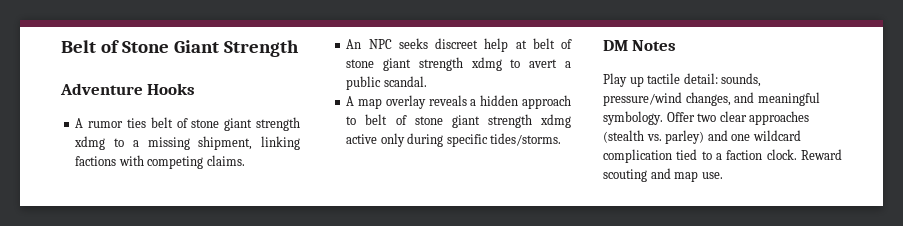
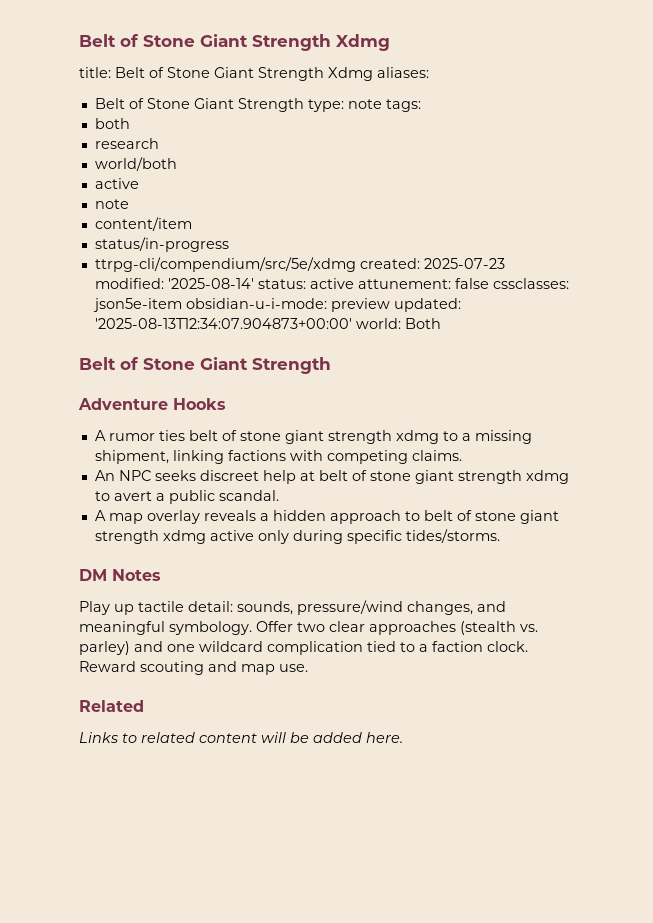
[61,40,299,57] Belt of Stone Giant Strength -> [79,34,390,51] [79,67,429,81] [94,98,421,112] [94,118,130,129] [94,138,159,149] [94,157,177,171] [94,178,139,189] [94,199,129,209] [94,217,192,231] [94,237,229,252] [94,257,505,272] [94,278,569,289] [92,298,461,312] [94,318,441,329] [79,357,331,374] Belt of Stone Giant Strength Xdmg // title: Belt of Stone Giant Strength Xdmg aliases: // Belt of Stone Giant Strength type: note tags: // both // research // world/both // active // note // content/item // status/in-progress // ttrpg-cli/compendium/src/5e/xdmg created: 2025-07-23 modified: '2025-08-14' status: active attunement: false cssclasses: json5e-item obsidian-u-i-mode: preview updated: '2025-08-13T12:34:07.904873+00:00' world: Both // Belt of Stone Giant Strength
(723, 175) none -> [79,700,144,712] [79,732,403,743] // Related // Links to related content will be added here.

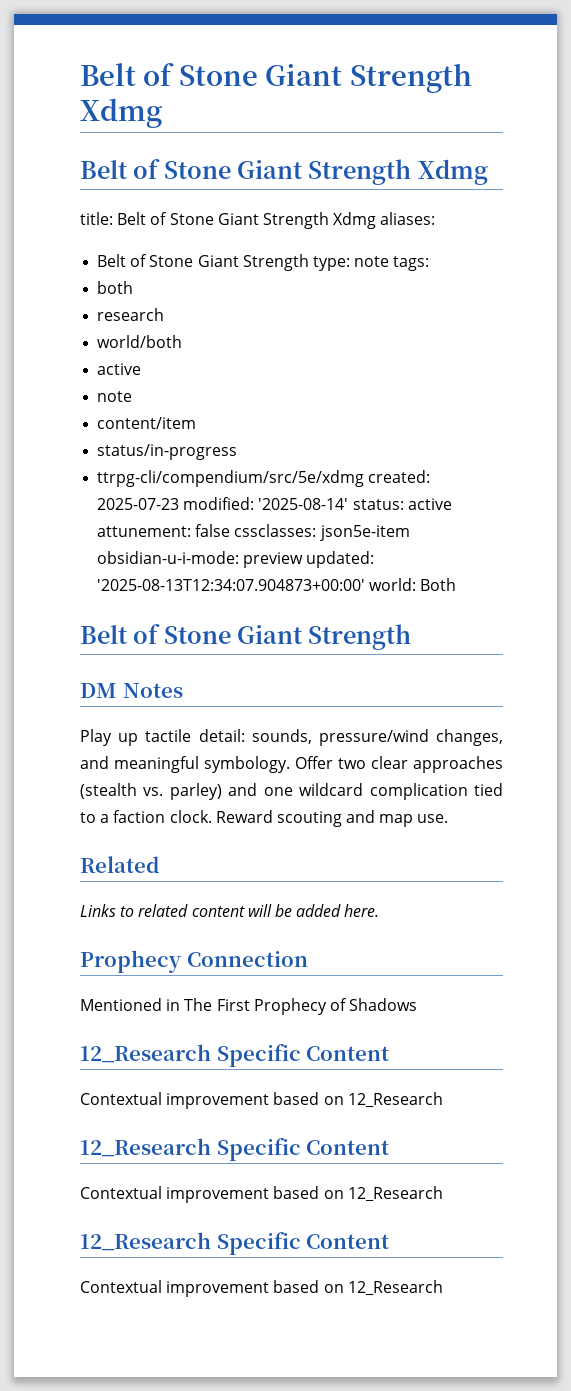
[79,34,390,51] Belt of Stone Giant Strength Xdmg -> [80,63,472,93] [80,98,162,128] [80,159,488,185] Belt of Stone Giant Strength Xdmg // Belt of Stone Giant Strength Xdmg
[78,398,226,410] [94,430,532,444] [94,450,462,464] [94,470,569,484] [94,490,279,504] [94,510,559,524] [94,529,500,544] // Adventure Hooks // A rumor ties belt of stone giant strength xdmg to a missing shipment, linking factions with competing claims. // An NPC seeks discreet help at belt of stone giant strength xdmg to avert a public scandal. // A map overlay reveals a hidden approach to belt of stone giant strength xdmg active only during specific tides/storms. -> (412, 637) none
(403, 737) none -> [80,950,308,973] [80,998,418,1015] [80,1044,390,1067] [80,1092,443,1109] [80,1138,390,1161] [80,1186,443,1203] [80,1232,390,1255] [80,1280,443,1297] // Prophecy Connection // Mentioned in The First Prophecy of Shadows // 12_Research Specific Content // Contextual improvement based on 12_Research // 12_Research Specific Content // Contextual improvement based on 12_Research // 12_Research Specific Content // Contextual improvement based on 12_Research

